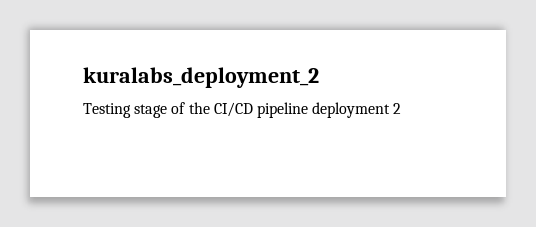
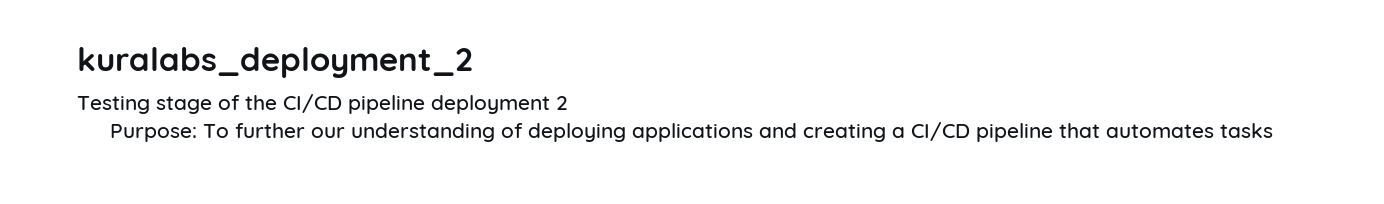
(402, 108) none -> [109,122,1273,142] // Purpose: To further our understanding of deploying applications and creating a CI/CD pipeline that automates tasks

